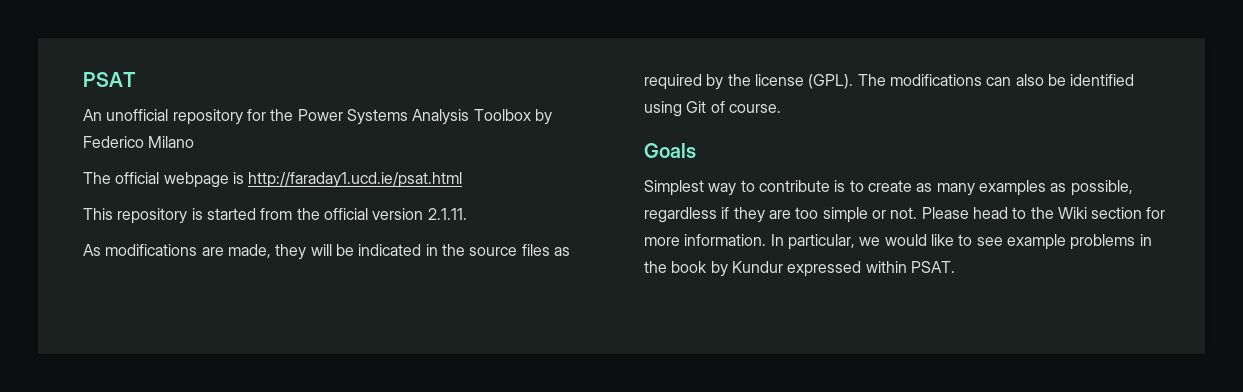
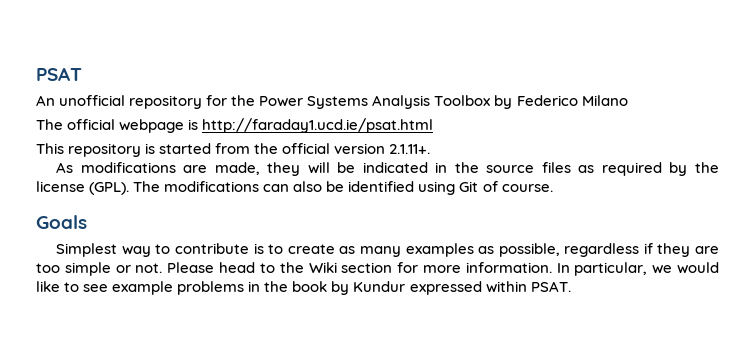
[427,208,467,220] 2.1.11. -> [389,144,431,154] 2.1.11+.

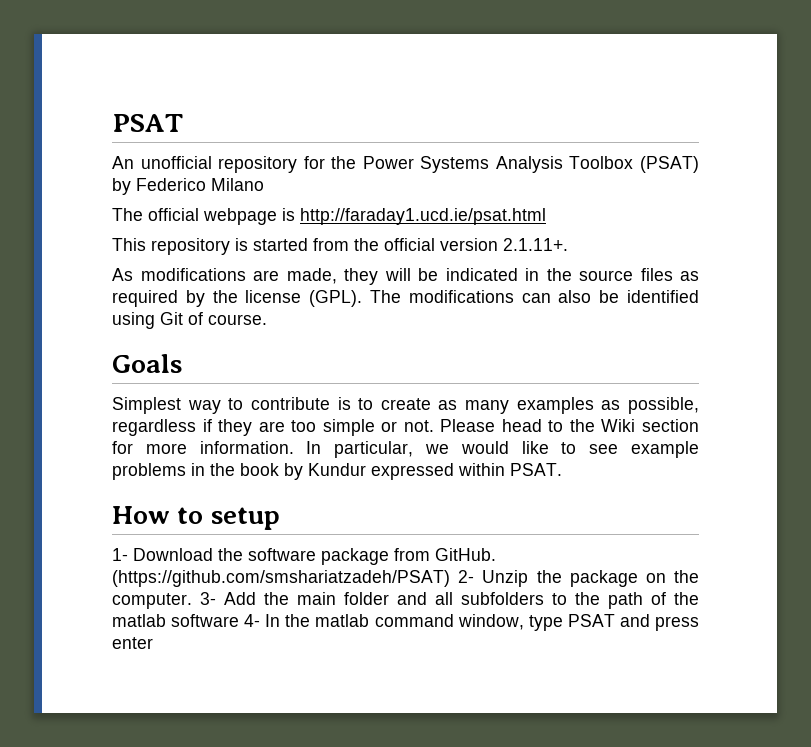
(491, 100) none -> [639,156,699,173] (PSAT)
(571, 286) none -> [112,506,280,530] [112,548,496,565] [112,570,699,587] [112,592,699,609] [112,614,699,631] [112,637,153,649] // How to setup // 1- Download the software package from GitHub. (https://github.com/smshariatzadeh/PSAT) 2- Unzip the package on the computer. 3- Add the main folder and all subfolders to the path of the matlab software 4- In the matlab command window, type PSAT and press enter

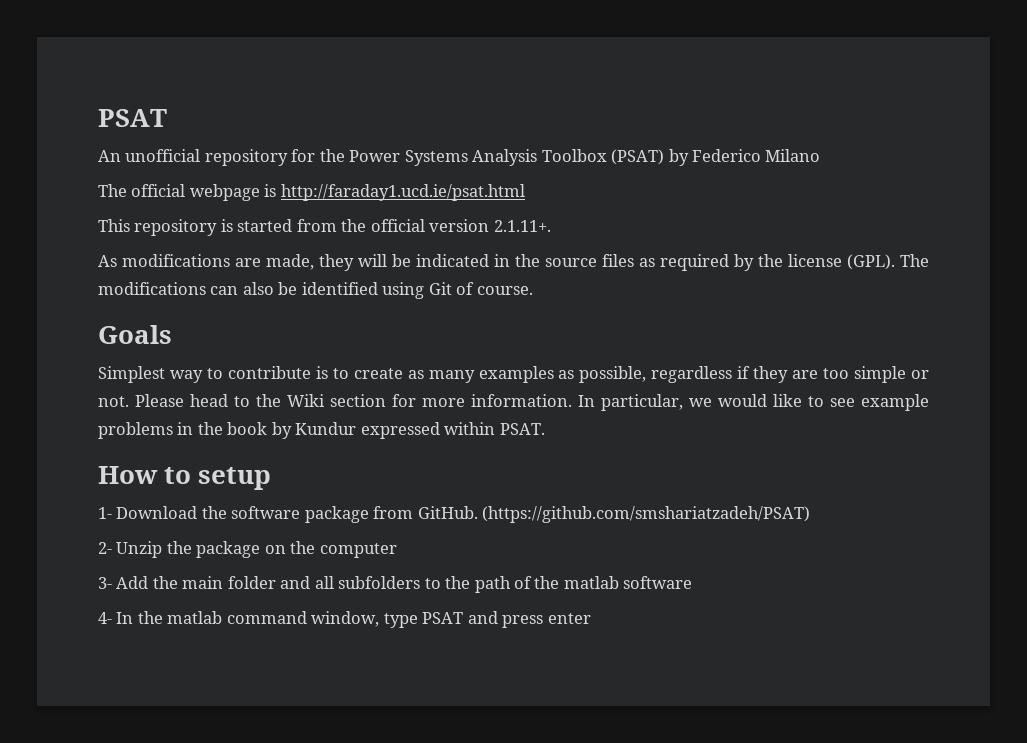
(450, 578) none -> (811, 514) //
[112,593,192,609] computer. -> [319,543,397,558] computer //
(240, 620) none -> (693, 582) //

